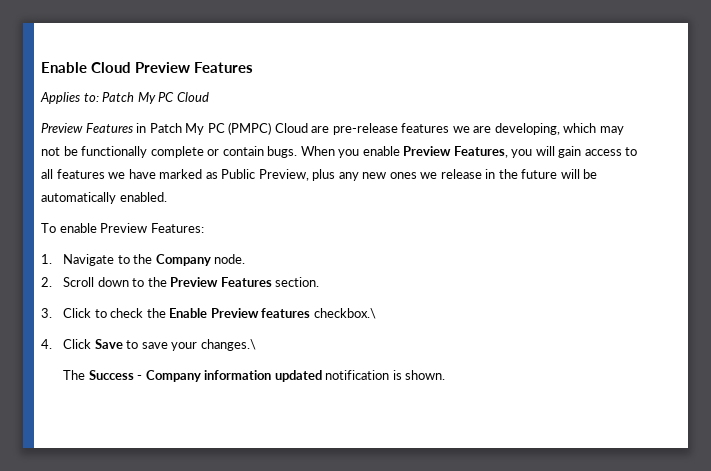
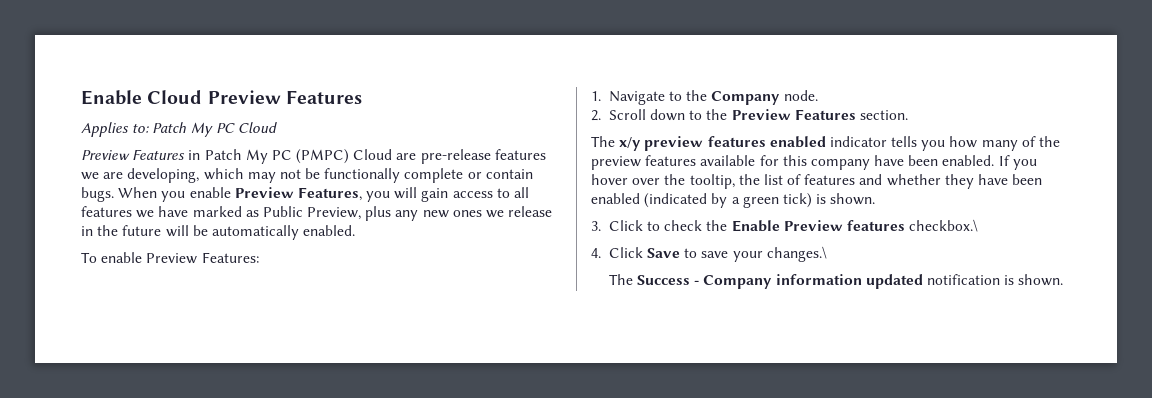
(320, 282) none -> [591,136,1061,151] [591,155,1037,170] [591,174,1043,189] [591,193,876,208] // The x/y preview features enabled indicator tells you how many of the preview features available for this company have been enabled. If you hover over the tooltip, the list of features and whether they have been enabled (indicated by a green tick) is shown.

